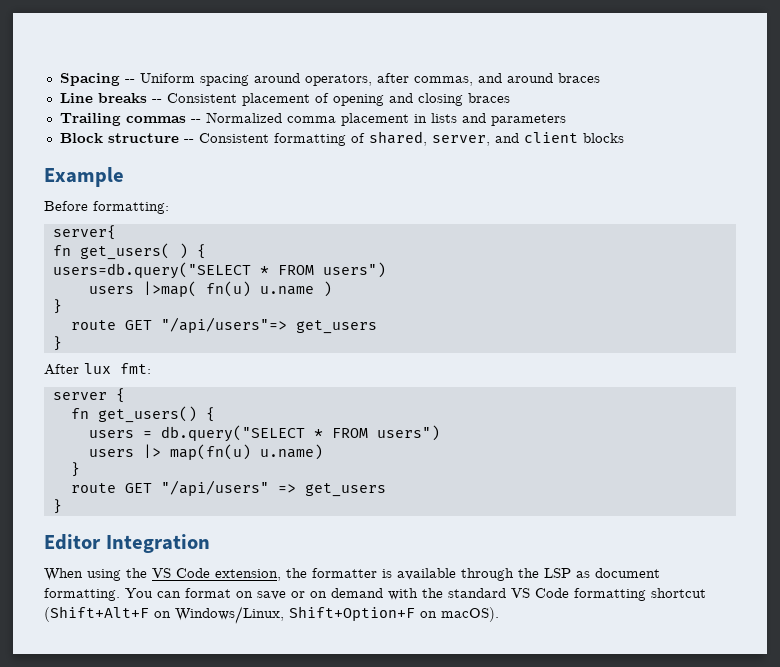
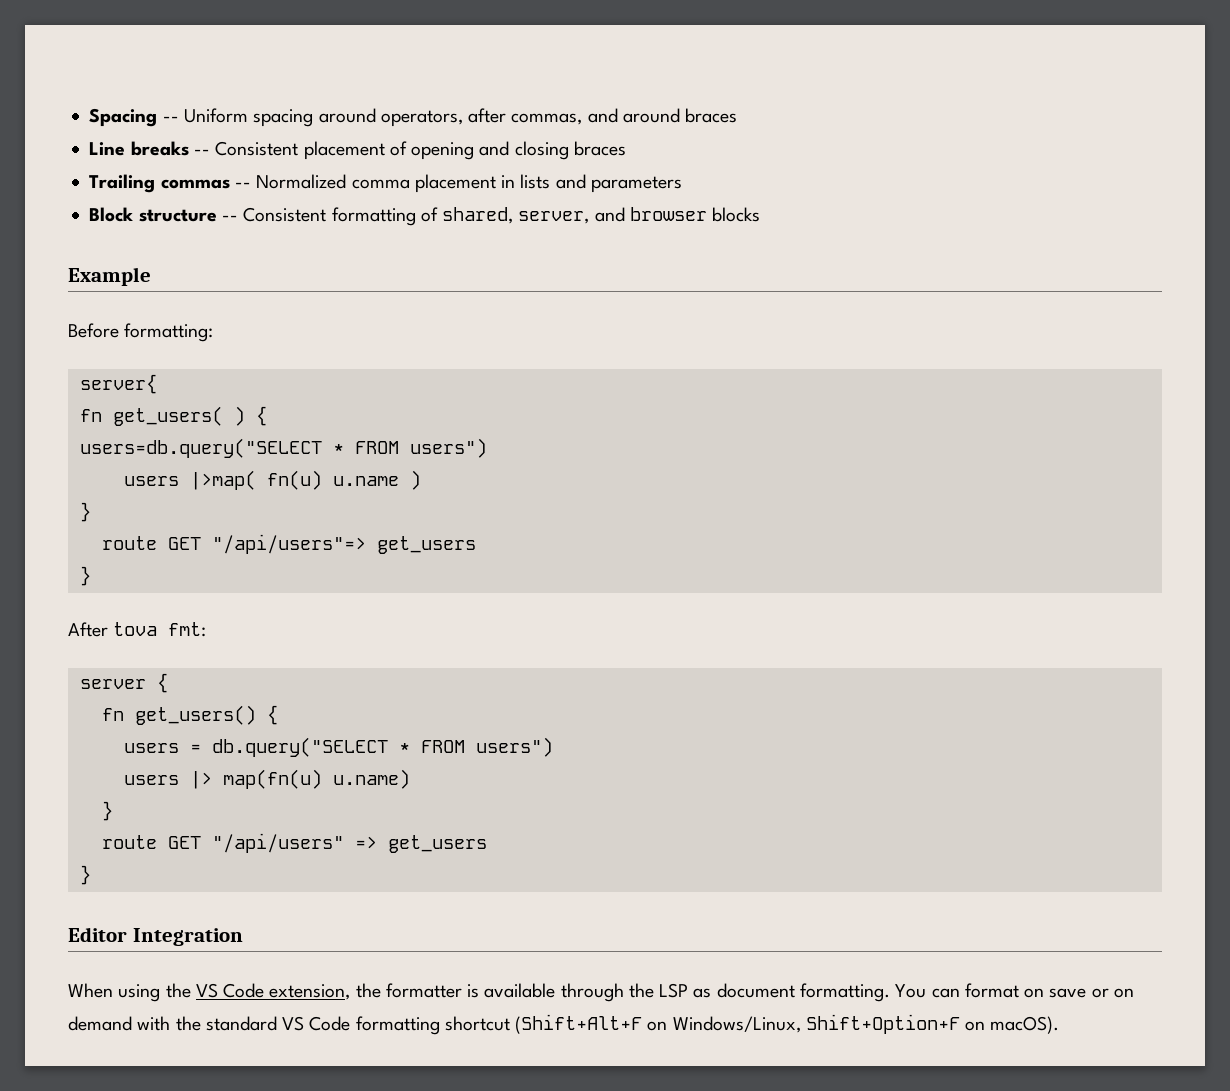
[523,132,578,143] client -> [629,207,707,221] browser
[84,363,111,374] lux -> [113,622,158,636] tova

